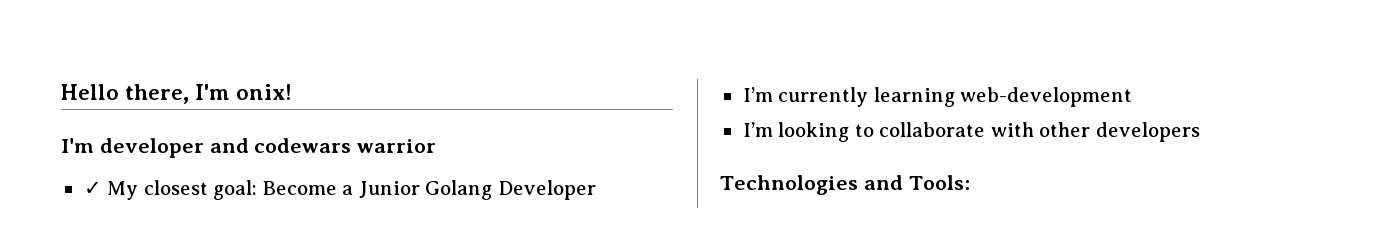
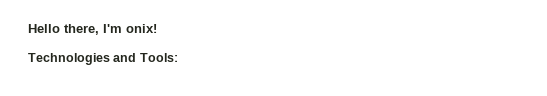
[61,138,437,158] [83,180,596,200] [742,87,1133,107] [742,122,1200,142] // I'm developer and codewars warrior // ✓ My closest goal: Become a Junior Golang Developer // I’m currently learning web-development // I’m looking to collaborate with other developers -> (157, 28) none

